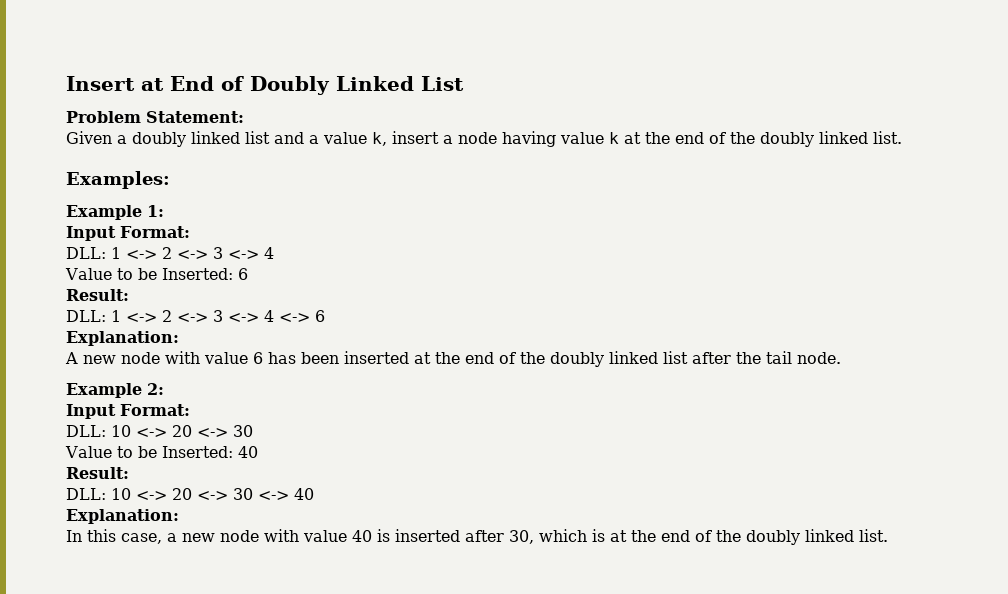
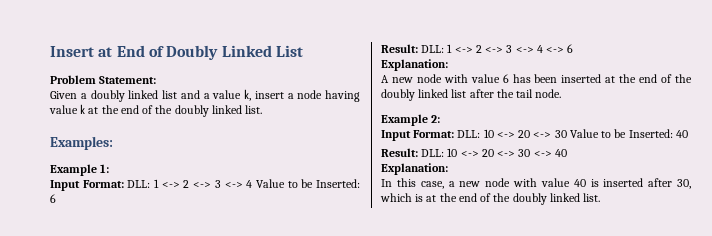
[66,247,274,259] // DLL: 1 <-> 2 <-> 3 <-> 4 // -> [127,179,253,188] DLL: 1 <-> 2 <-> 3 <-> 4
(129, 295) // -> (418, 48) none
[66,425,253,437] // DLL: 10 <-> 20 <-> 30 // -> [457,129,567,138] DLL: 10 <-> 20 <-> 30
(129, 473) // -> (418, 152) none

